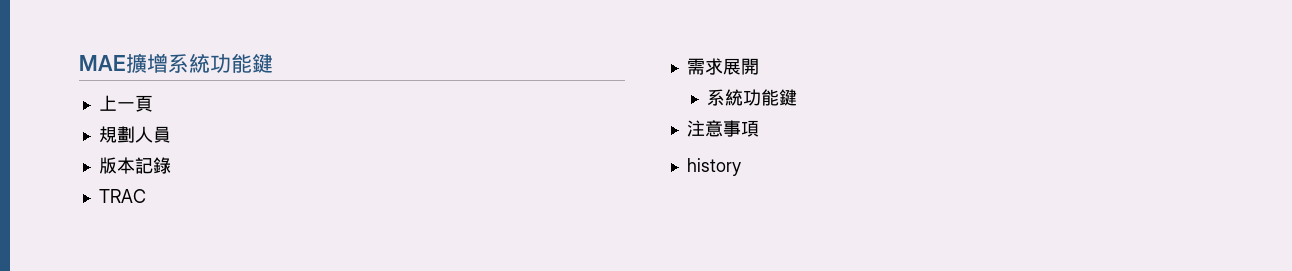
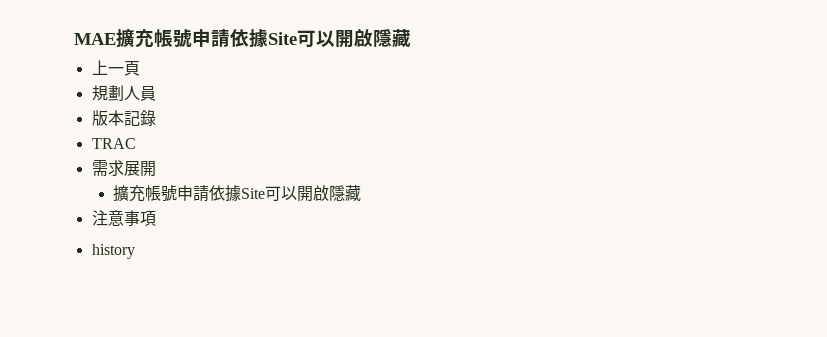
[147,53,273,73] 增系統功能鍵 -> [135,28,411,48] 充帳號申請依據Site可以開啟隱藏
[706,89,797,106] 系統功能鍵 -> [112,185,361,202] 擴充帳號申請依據Site可以開啟隱藏

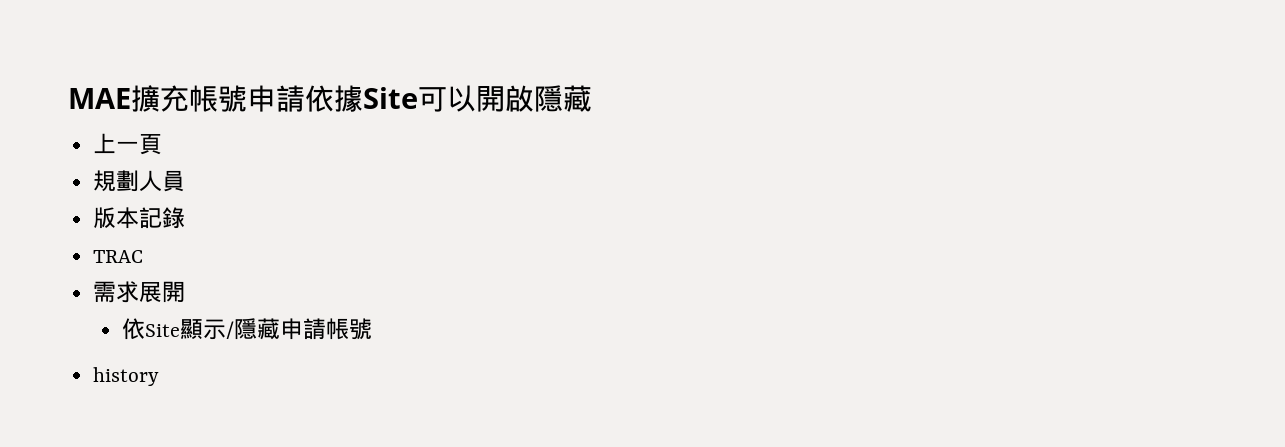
[112,185,361,202] [91,210,156,226] 擴充帳號申請依據Site可以開啟隱藏 // 注意事項 -> [122,318,373,340] 依Site顯示/隱藏申請帳號

